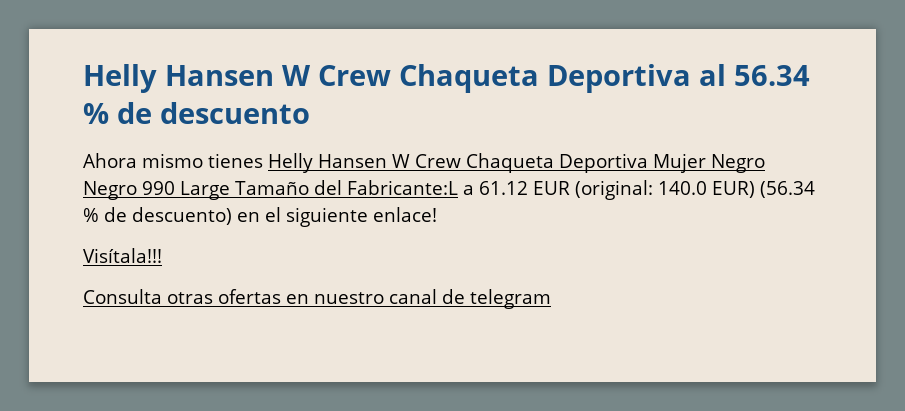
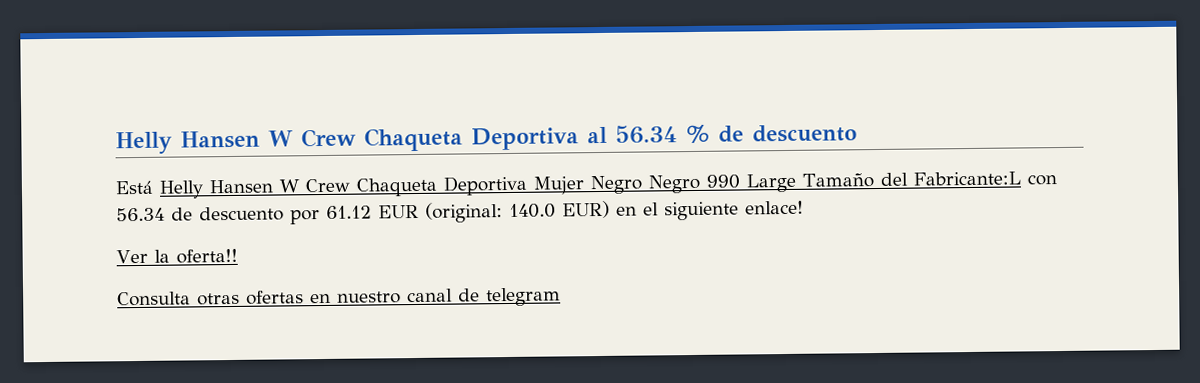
[83,153,263,168] Ahora mismo tienes -> [115,180,153,195] Está
[462,185,474,195] a -> [1026,174,1057,186] [116,206,320,225] con 56.34 de descuento por
[759,181,815,198] [83,207,232,225] (56.34 % de descuento) -> (610, 209) none
[83,248,162,263] Visítala!!! -> [116,248,238,264] Ver la oferta!!

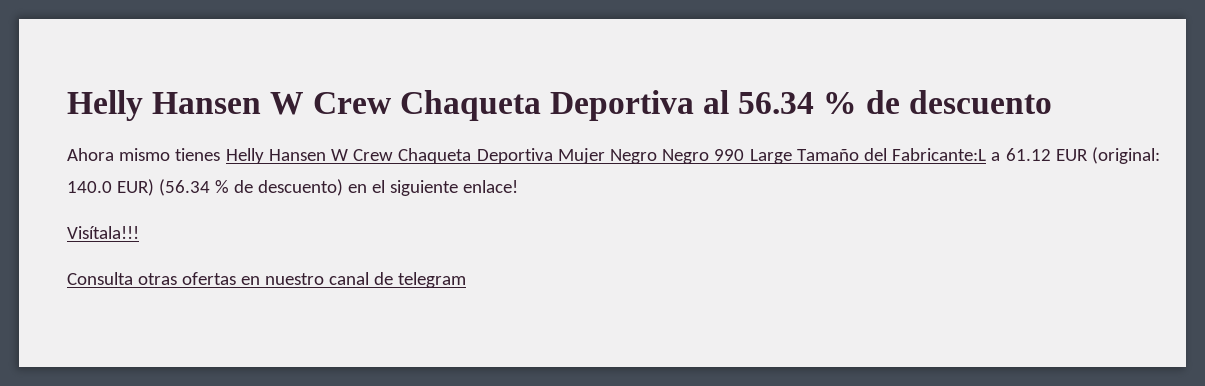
[115,180,153,195] Está -> [67,148,221,161] Ahora mismo tienes
[1026,174,1057,186] [116,206,320,225] con 56.34 de descuento por -> [991,152,1001,161] a
(610, 209) none -> [158,179,343,196] (56.34 % de descuento)
[116,248,238,264] Ver la oferta!! -> [67,226,139,239] Visítala!!!

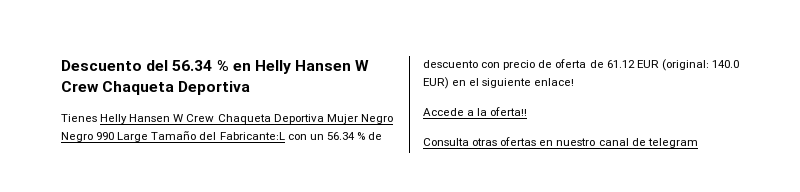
[67,90,1053,121] [67,148,221,161] Helly Hansen W Crew Chaqueta Deportiva al 56.34 % de descuento // Ahora mismo tienes -> [61,60,370,74] [61,81,251,95] [61,114,97,122] Descuento del 56.34 % en Helly Hansen W Crew Chaqueta Deportiva // Tienes
[991,152,1001,161] a -> [287,132,383,140] [423,59,604,70] con un 56.34 % de descuento con precio de oferta de
[158,179,343,196] (56.34 % de descuento) -> (449, 83) none
[67,226,139,239] Visítala!!! -> [423,107,528,116] Accede a la oferta!!

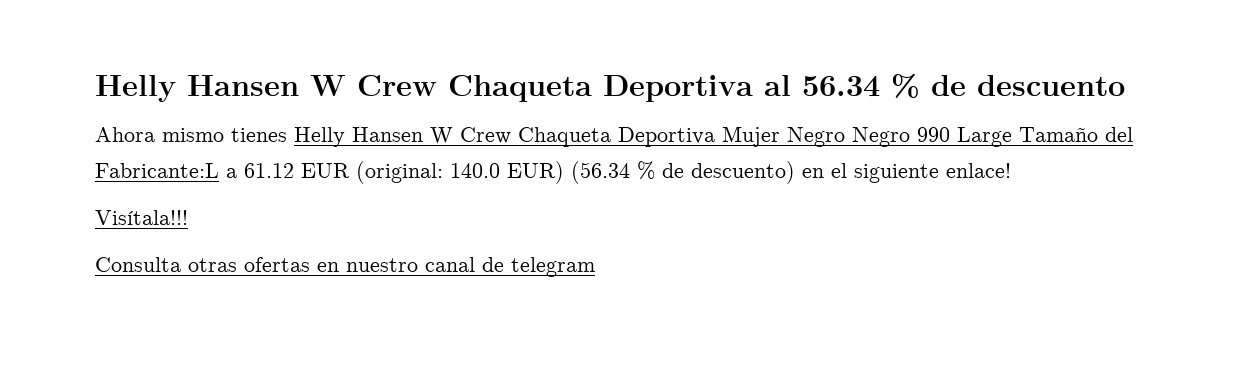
[61,60,370,74] [61,81,251,95] [61,114,97,122] Descuento del 56.34 % en Helly Hansen W Crew Chaqueta Deportiva // Tienes -> [95,74,1125,102] [95,127,287,142] Helly Hansen W Crew Chaqueta Deportiva al 56.34 % de descuento // Ahora mismo tienes
[287,132,383,140] [423,59,604,70] con un 56.34 % de descuento con precio de oferta de -> [226,168,237,178] a
(449, 83) none -> [571,161,795,184] (56.34 % de descuento)
[423,107,528,116] Accede a la oferta!! -> [95,210,188,225] Visítala!!!

